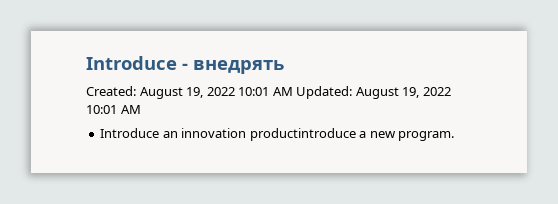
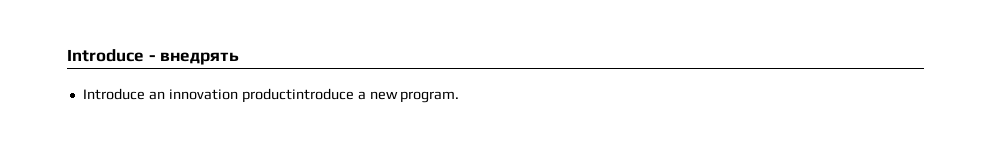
[86,86,451,99] [86,105,141,114] // Created: August 19, 2022 10:01 AM Updated: August 19, 2022 10:01 AM -> (240, 58) none

